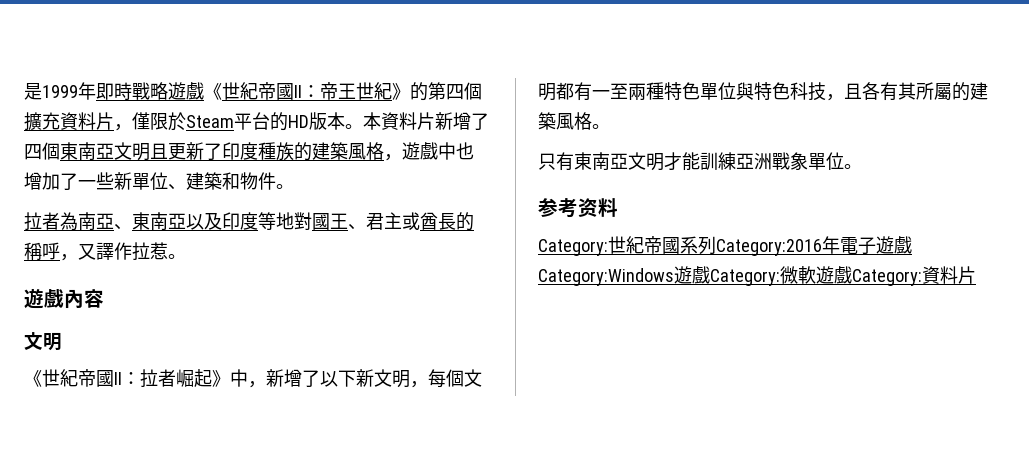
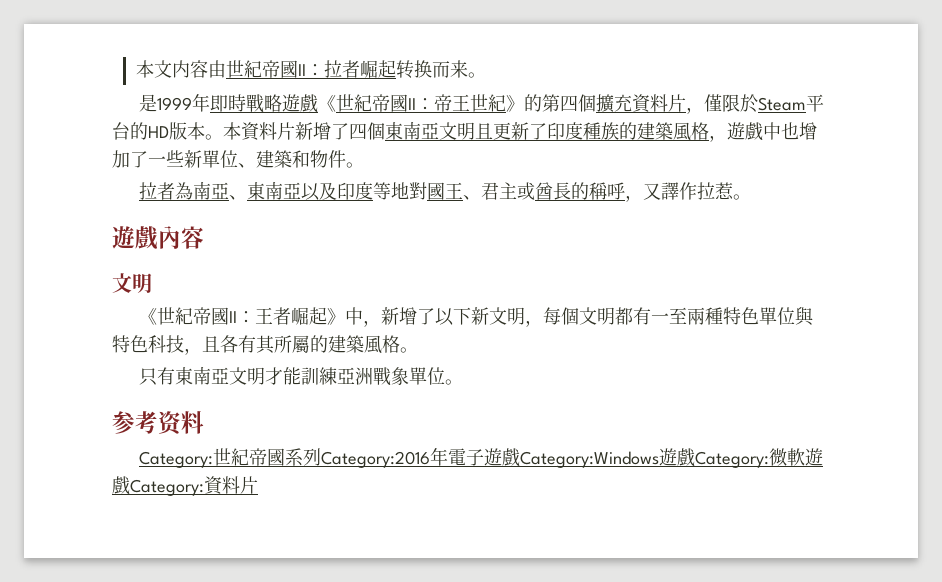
(24, 91) none -> [135,60,486,79] 本文内容由世紀帝國II：拉者崛起转换而来。 //
[140,369,158,388] 拉 -> [255,307,274,324] 王

